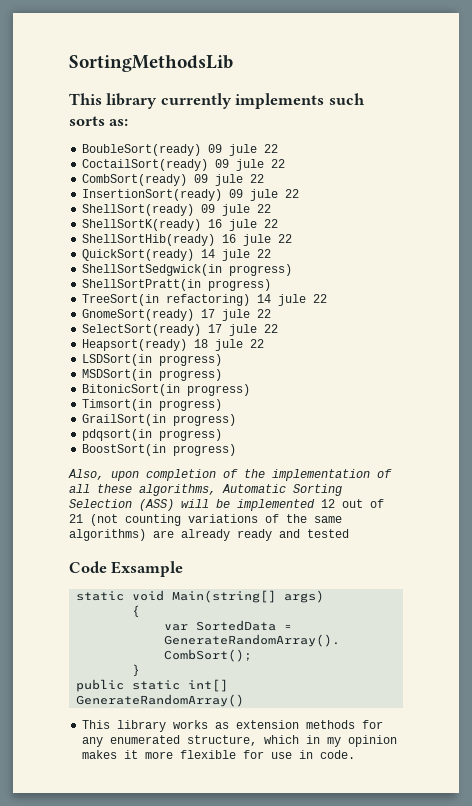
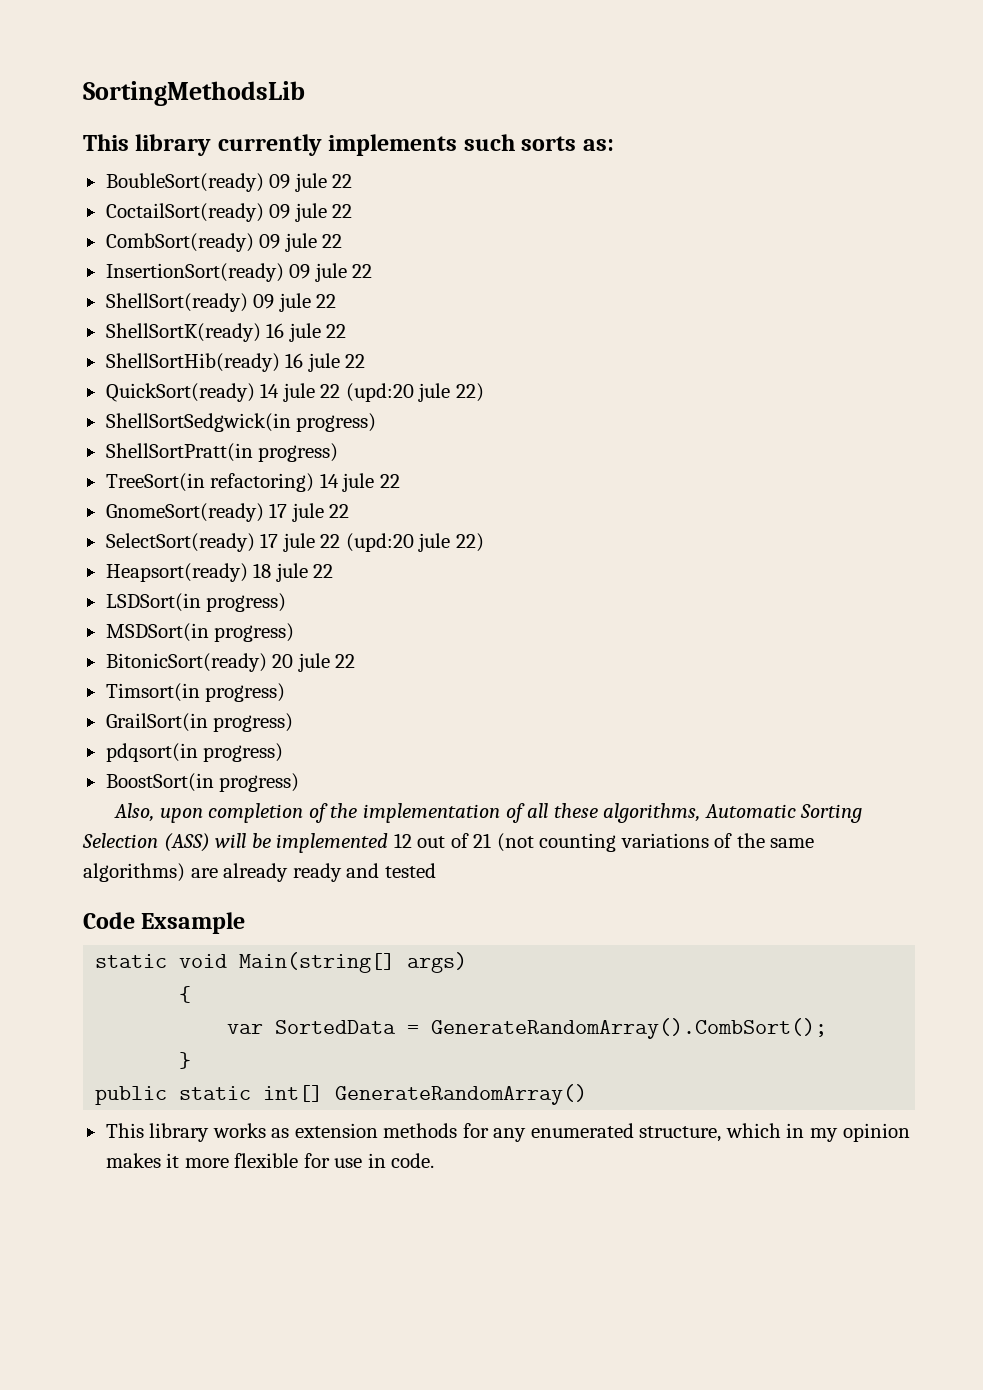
(272, 253) none -> [345,383,484,402] (upd:20 jule 22)
(279, 328) none -> [345,533,484,552] (upd:20 jule 22)
[82,384,251,396] BitonicSort(in progress) -> [105,653,356,672] BitonicSort(ready) 20 jule 22

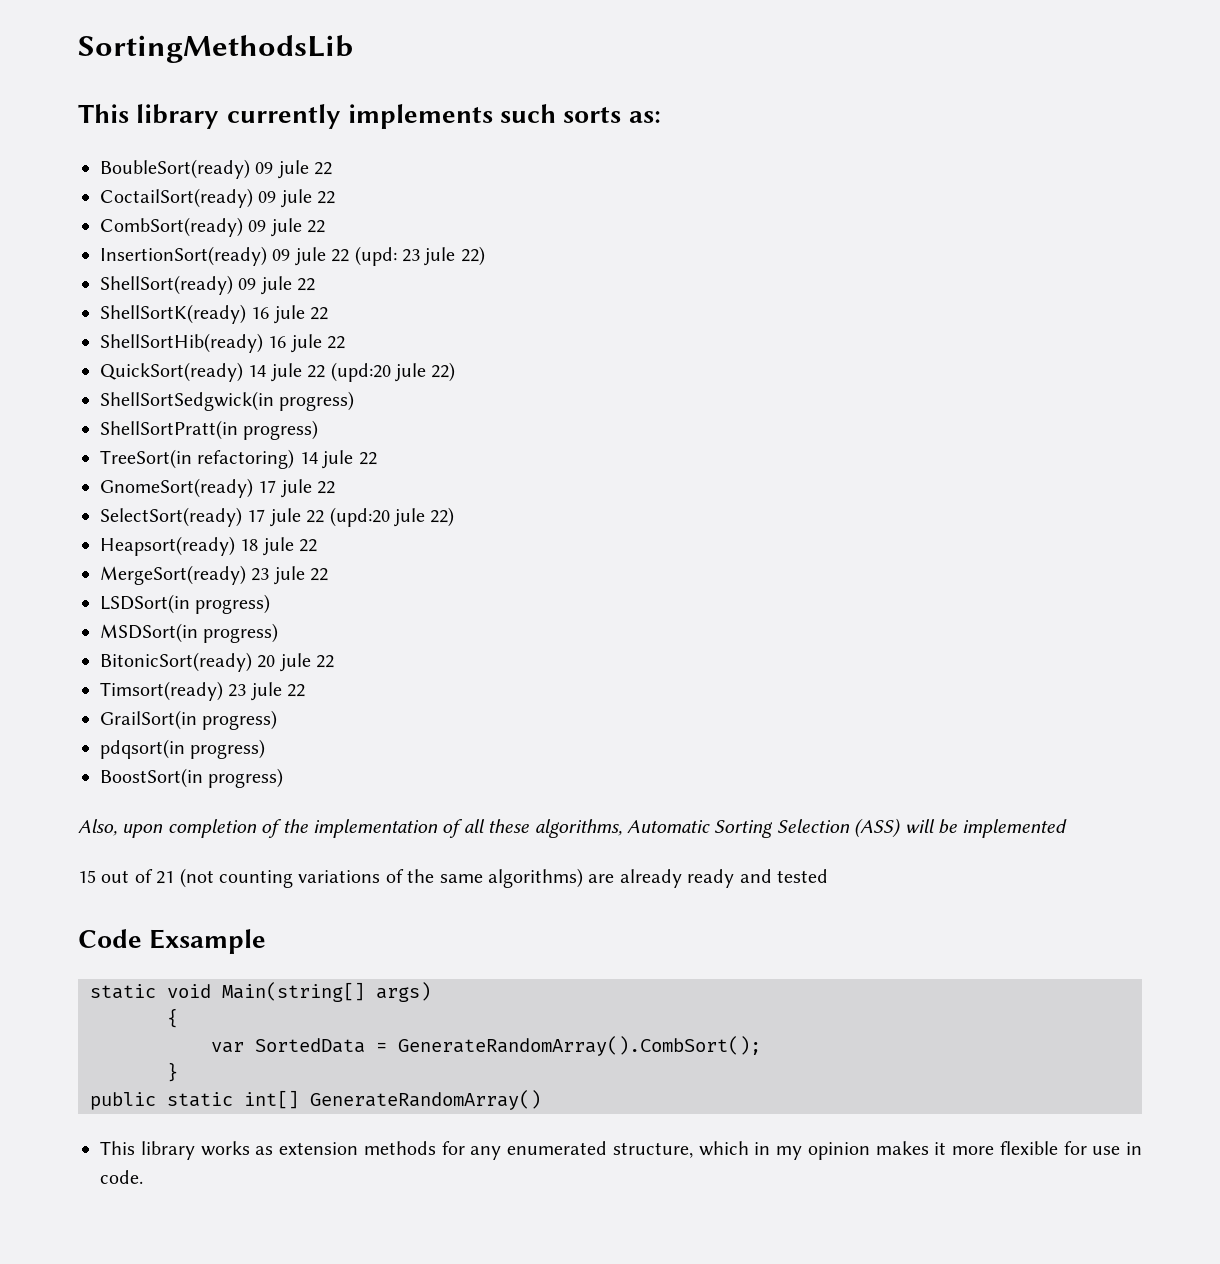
(373, 271) none -> [354,246,485,266] (upd: 23 jule 22)
(334, 571) none -> [100,565,329,585] // MergeSort(ready) 23 jule 22
[105,683,286,702] Timsort(in progress) -> [100,681,306,701] Timsort(ready) 23 jule 22
[393,833,412,848] 12 -> [78,870,96,883] // 15

